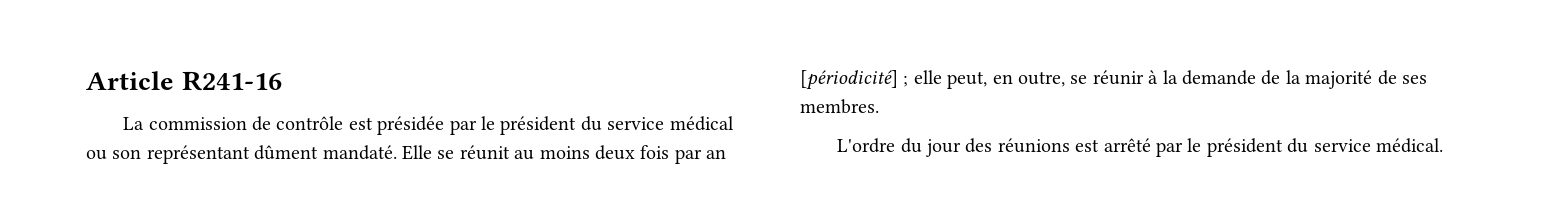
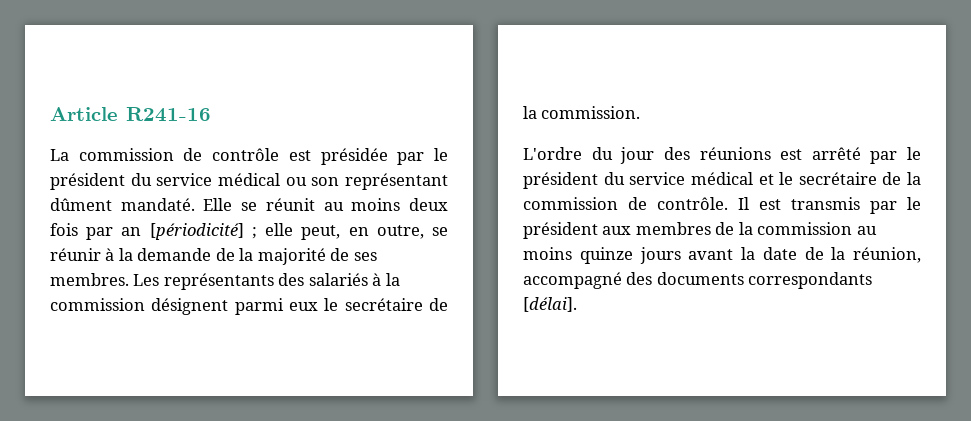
(879, 106) none -> [133,273,400,290] [50,298,448,315] [523,106,641,119] Les représentants des salariés à la commission désignent parmi eux le secrétaire de la commission.
[1376,138,1444,153] médical. -> [690,172,921,185] [523,197,921,214] [523,222,877,239] [523,247,921,264] [523,272,873,289] [523,297,577,312] médical et le secrétaire de la commission de contrôle. Il est transmis par le président aux membres de la commission au moins quinze jours avant la date de la réunion, accompagné des documents correspondants [délai].

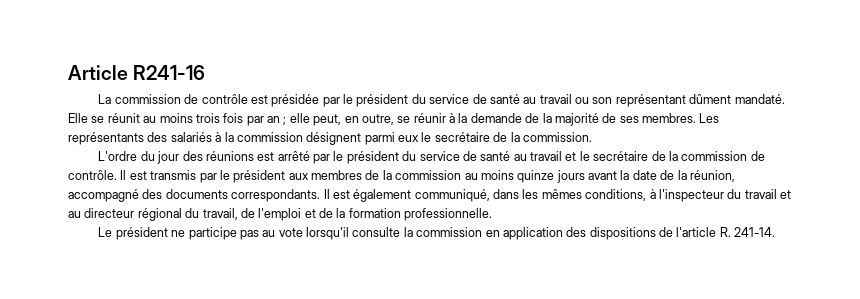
[217,173,280,186] médical -> [472,94,572,104] de santé au travail
[409,198,449,211] deux -> [195,113,220,123] trois
[149,223,244,240] [périodicité] -> (280, 119) none
[690,172,753,185] médical -> [462,151,563,161] de santé au travail
[748,272,873,289] [523,297,577,312] correspondants [délai]. -> [231,189,791,202] [68,208,493,221] [98,227,776,240] correspondants. Il est également communiqué, dans les mêmes conditions, à l'inspecteur du travail et au directeur régional du travail, de l'emploi et de la formation professionnelle. // Le président ne participe pas au vote lorsqu'il consulte la commission en application des dispositions de l'article R. 241-14.

